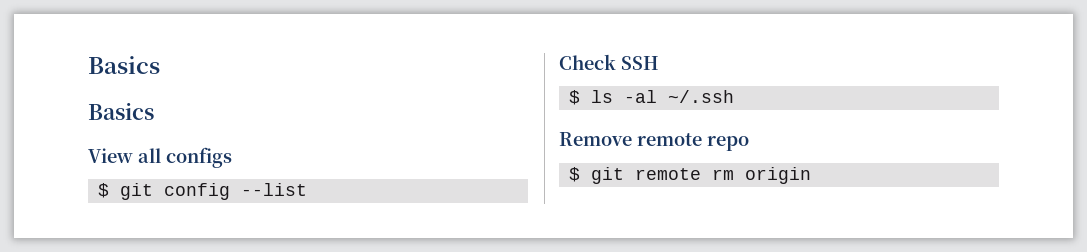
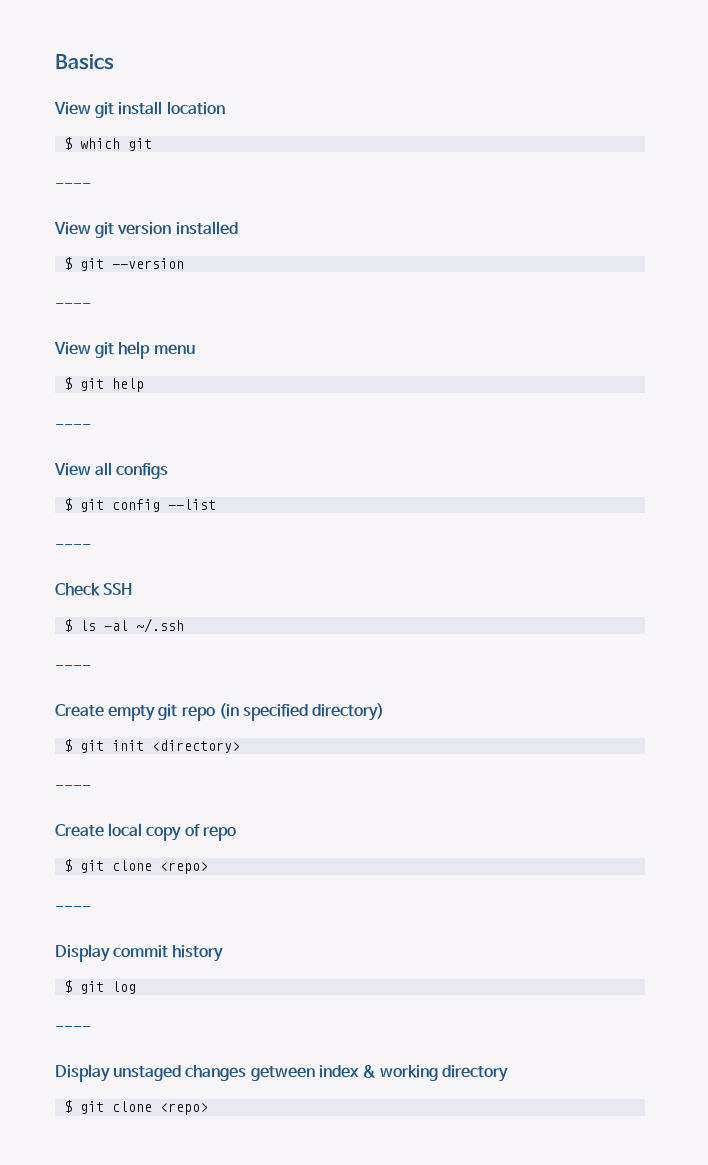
[88,56,160,74] [88,102,154,120] Basics // Basics -> [55,54,114,70] [54,101,225,118] [63,137,152,151] [55,183,91,190] [54,221,238,238] [63,257,184,271] [55,303,91,310] [54,341,195,359] [63,377,144,392] [55,424,91,431] Basics // View git install location // $ which git // ---- // View git version installed // $ git --version // ---- // View git help menu // $ git help // ----
(307, 189) none -> [55,544,91,551] // ----
[559,132,749,151] [568,167,811,184] Remove remote repo // $ git remote rm origin -> [55,665,91,672] [55,703,385,721] [63,739,240,753] [55,785,91,792] [55,823,236,841] [63,859,208,874] [55,906,91,913] [55,944,224,962] [63,980,136,994] [55,1026,91,1033] [55,1064,509,1082] [63,1100,208,1115] ---- // Create empty git repo (in specified directory) // $ git init <directory> // ---- // Create local copy of repo // $ git clone <repo> // ---- // Display commit history // $ git log // ---- // Display unstaged changes getween index & working directory // $ git clone <repo>

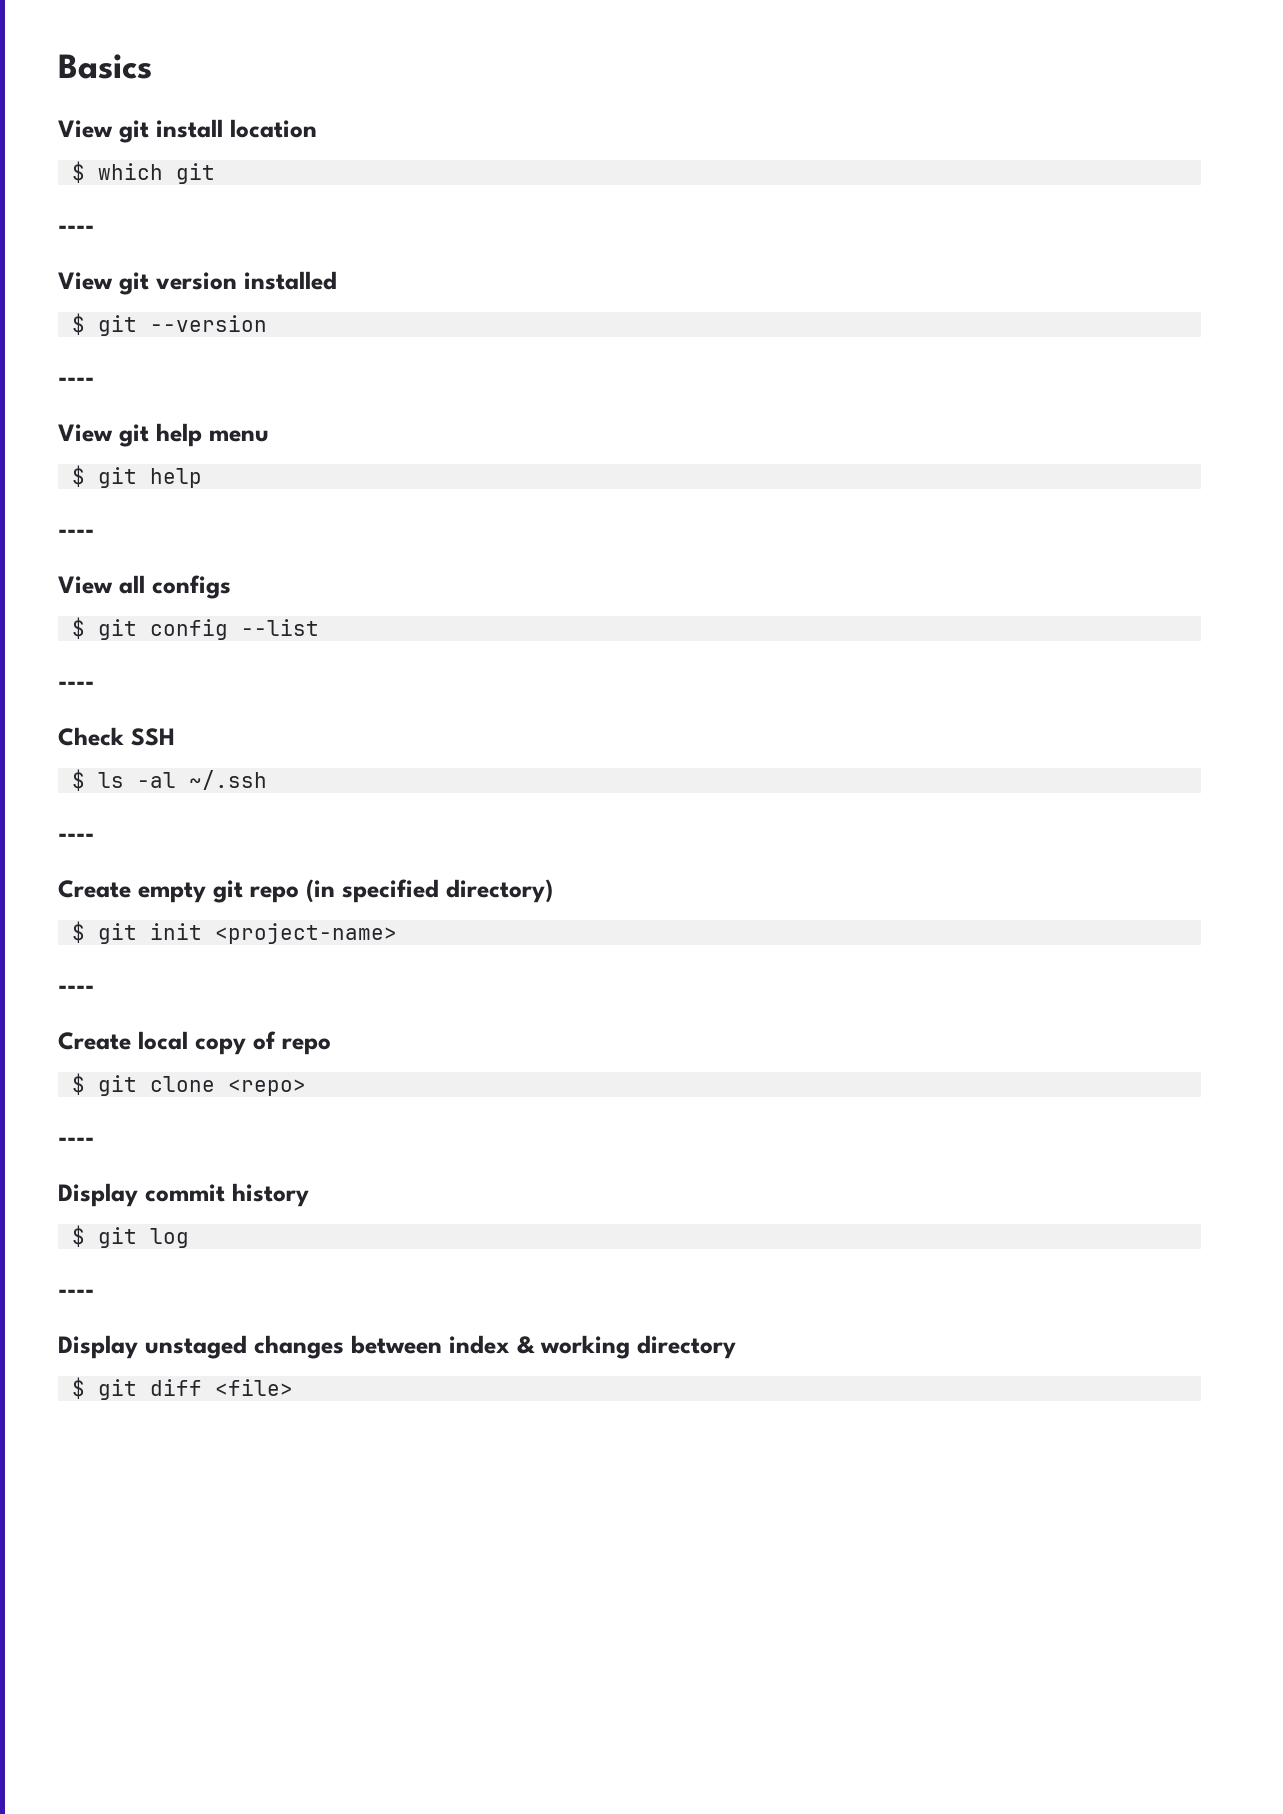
[151,740,240,753] <directory> -> [214,923,397,944] <project-name>
[250,1066,315,1081] getween -> [351,1335,442,1354] between
[111,1101,208,1115] clone <repo> -> [149,1379,293,1396] diff <file>

